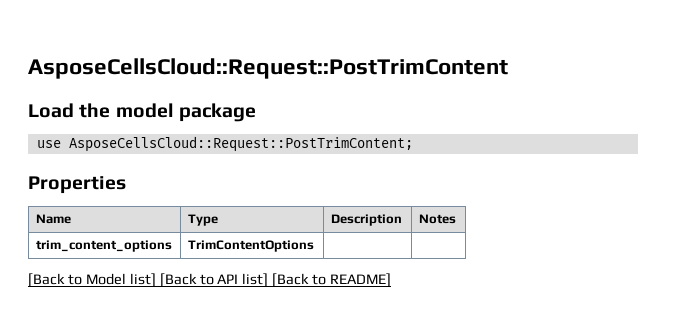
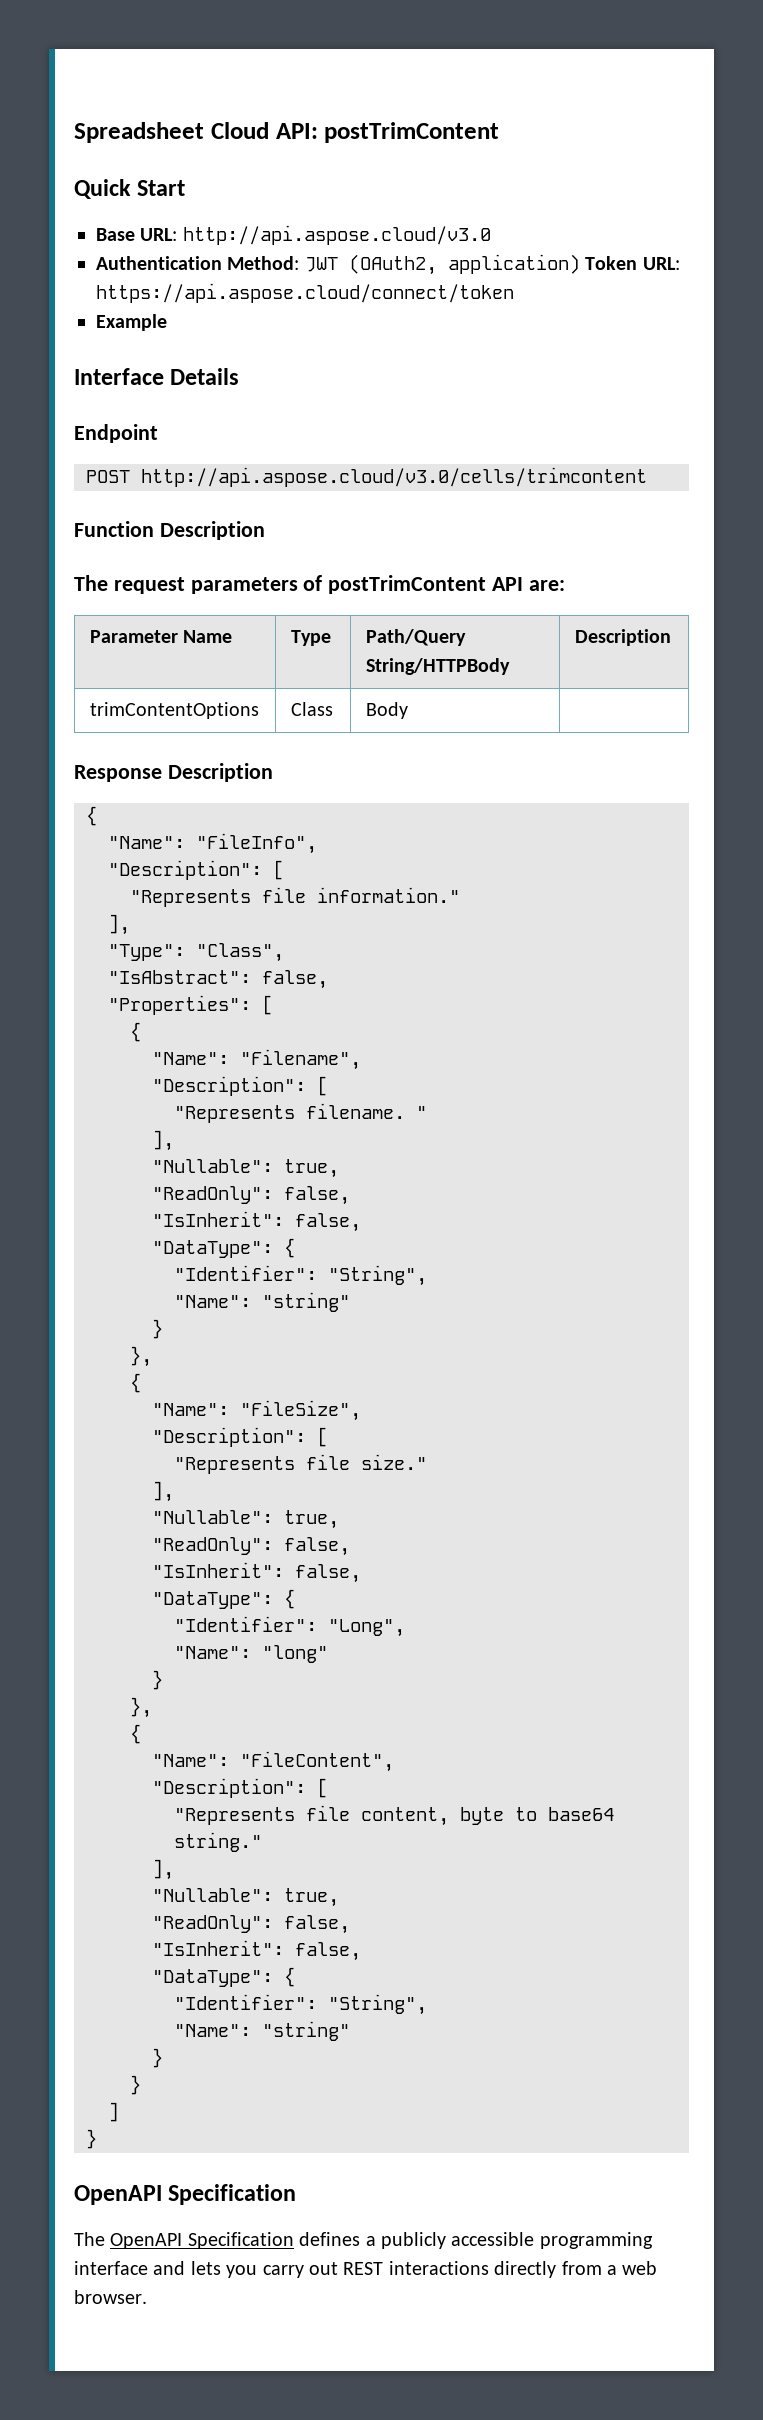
[28,58,508,79] [28,103,256,122] [36,136,413,152] [28,176,126,194] AsposeCellsCloud::Request::PostTrimContent // Load the model package // use AsposeCellsCloud::Request::PostTrimContent; // Properties // -> [74,122,500,143] [74,179,186,199] [96,225,491,245] [96,254,680,275] [96,283,514,303] [96,314,167,331] [74,368,240,385] [74,424,158,443] [86,467,647,487] [74,521,265,540] [74,575,565,594] [89,630,178,643] Spreadsheet Cloud API: postTrimContent // Quick Start // Base URL: http://api.aspose.cloud/v3.0 // Authentication Method: JWT (OAuth2, application) Token URL: https://api.aspose.cloud/connect/token // Example // Interface Details // Endpoint // POST http://api.aspose.cloud/v3.0/cells/trimcontent // Function Description // The request parameters of postTrimContent API are: // Parameter
[330,214,402,226] [418,214,456,224] [35,240,172,252] [187,240,314,252] [28,273,392,287] | Description | Notes // trim_content_options | TrimContentOptions | | // [Back to Model list] [Back to API list] [Back to README] -> [365,629,466,646] [365,658,510,675] [574,629,671,646] [89,702,259,719] [290,702,333,716] [365,702,408,719] [74,763,273,782] [86,806,97,826] [108,833,317,854] [108,860,284,880] [130,887,460,907] [108,914,130,935] [108,943,284,962] [108,970,328,989] [108,995,273,1015] [130,1022,141,1042] [152,1049,361,1070] [152,1076,328,1096] [174,1103,427,1123] [152,1130,174,1151] [152,1159,339,1178] [152,1186,350,1205] [152,1211,361,1232] [152,1238,295,1258] [174,1265,427,1286] [174,1292,350,1312] [152,1319,163,1339] [130,1346,152,1367] [130,1373,141,1393] [152,1400,361,1421] [152,1427,328,1447] [174,1454,427,1474] [152,1481,174,1502] [152,1510,339,1529] [152,1537,350,1556] [152,1562,361,1583] [152,1589,295,1609] [174,1616,405,1637] [174,1645,328,1663] [152,1670,163,1690] [130,1697,152,1718] [130,1724,141,1744] [152,1751,394,1772] [152,1778,328,1798] [174,1805,614,1826] [174,1832,262,1852] [152,1859,174,1880] [152,1888,339,1907] [152,1915,350,1934] [152,1940,361,1961] [152,1967,295,1987] [174,1994,427,2015] [174,2021,350,2041] [152,2048,163,2068] [130,2075,141,2095] [108,2102,119,2122] [86,2129,97,2149] [74,2184,297,2205] [74,2232,653,2249] [74,2261,658,2278] [74,2290,147,2304] | Path/Query String/HTTPBody | Description // trimContentOptions | Class | Body | // Response Description // { // "Name": "FileInfo", // "Description": [ // "Represents file information." // ], // "Type": "Class", // "IsAbstract": false, // "Properties": [ // { // "Name": "Filename", // "Description": [ // "Represents filename. " // ], // "Nullable": true, // "ReadOnly": false, // "IsInherit": false, // "DataType": { // "Identifier": "String", // "Name": "string" // } // }, // { // "Name": "FileSize", // "Description": [ // "Represents file size." // ], // "Nullable": true, // "ReadOnly": false, // "IsInherit": false, // "DataType": { // "Identifier": "Long", // "Name": "long" // } // }, // { // "Name": "FileContent", // "Description": [ // "Represents file content, byte to base64 string." // ], // "Nullable": true, // "ReadOnly": false, // "IsInherit": false, // "DataType": { // "Identifier": "String", // "Name": "string" // } // } // ] // } // OpenAPI Specification // The OpenAPI Specification defines a publicly accessible programming interface and lets you carry out REST interactions directly from a web browser.

